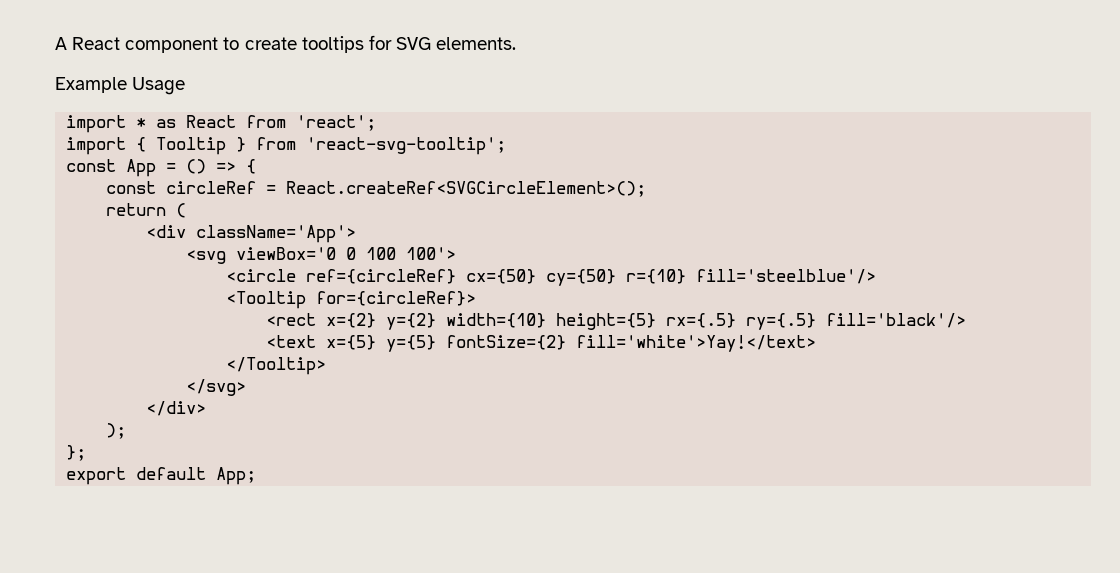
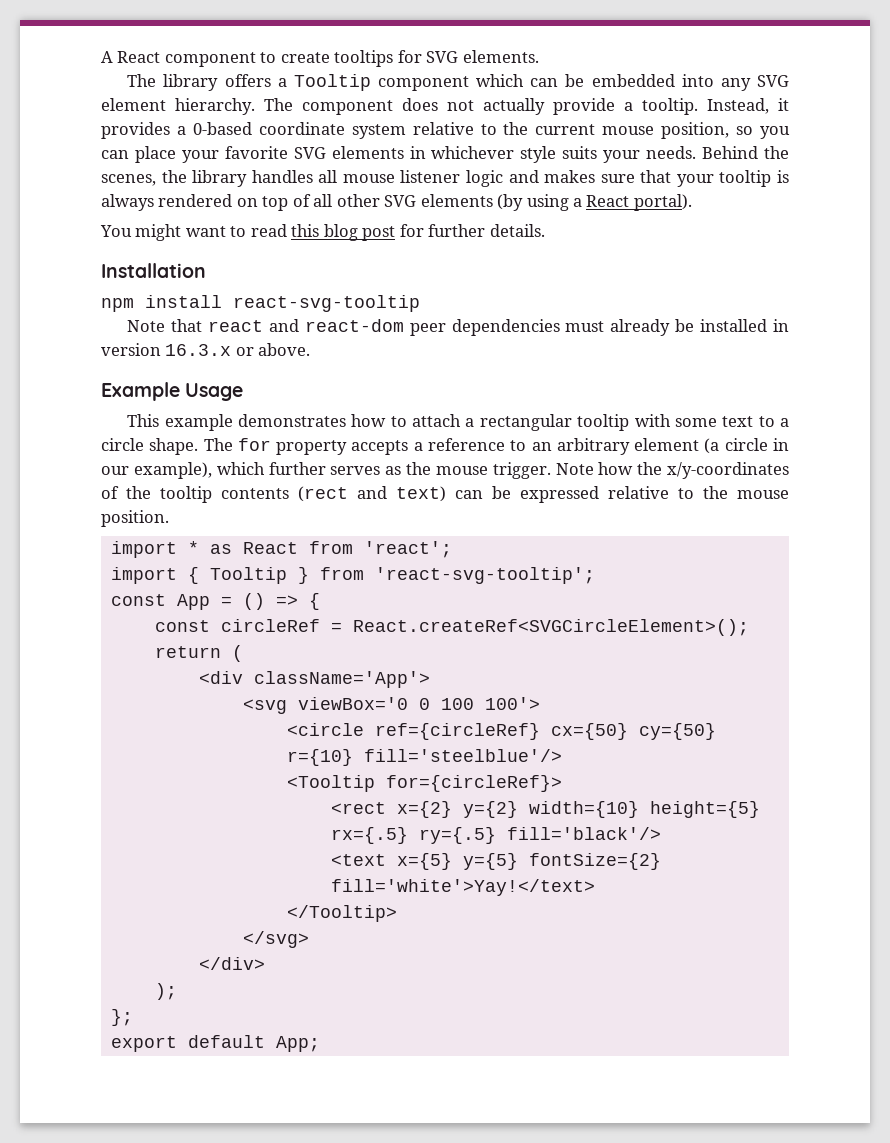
[55,77,186,95] Example Usage -> [127,74,789,91] [101,98,789,115] [101,122,790,139] [101,146,789,163] [101,170,789,187] [101,194,692,211] [100,224,545,241] [101,263,206,278] [101,295,420,312] [127,319,790,336] [101,343,311,356] [101,382,244,401] [127,414,789,431] [101,438,790,455] [101,462,789,479] [101,486,789,503] [101,510,169,527] The library offers a Tooltip component which can be embedded into any SVG element hierarchy. The component does not actually provide a tooltip. Instead, it provides a 0-based coordinate system relative to the current mouse position, so you can place your favorite SVG elements in whichever style suits your needs. Behind the scenes, the library handles all mouse listener logic and makes sure that your tooltip is always rendered on top of all other SVG elements (by using a React portal). // You might want to read this blog post for further details. // Installation // npm install react-svg-tooltip // Note that react and react-dom peer dependencies must already be installed in version 16.3.x or above. // Example Usage // This example demonstrates how to attach a rectangular tooltip with some text to a circle shape. The for property accepts a reference to an arbitrary element (a circle in our example), which further serves as the mouse trigger. Note how the x/y-coordinates of the tooltip contents (rect and text) can be expressed relative to the mouse position.

